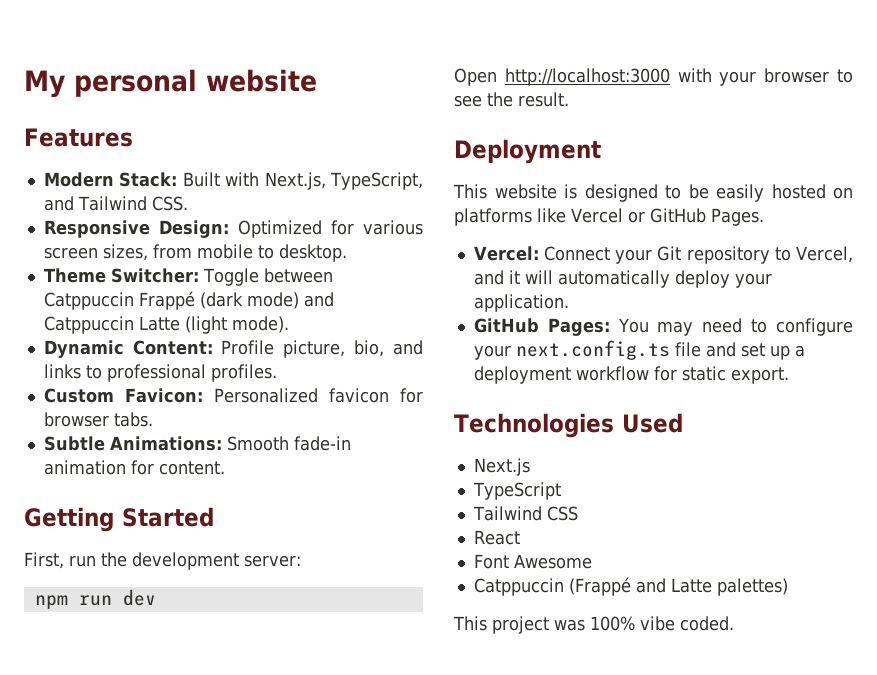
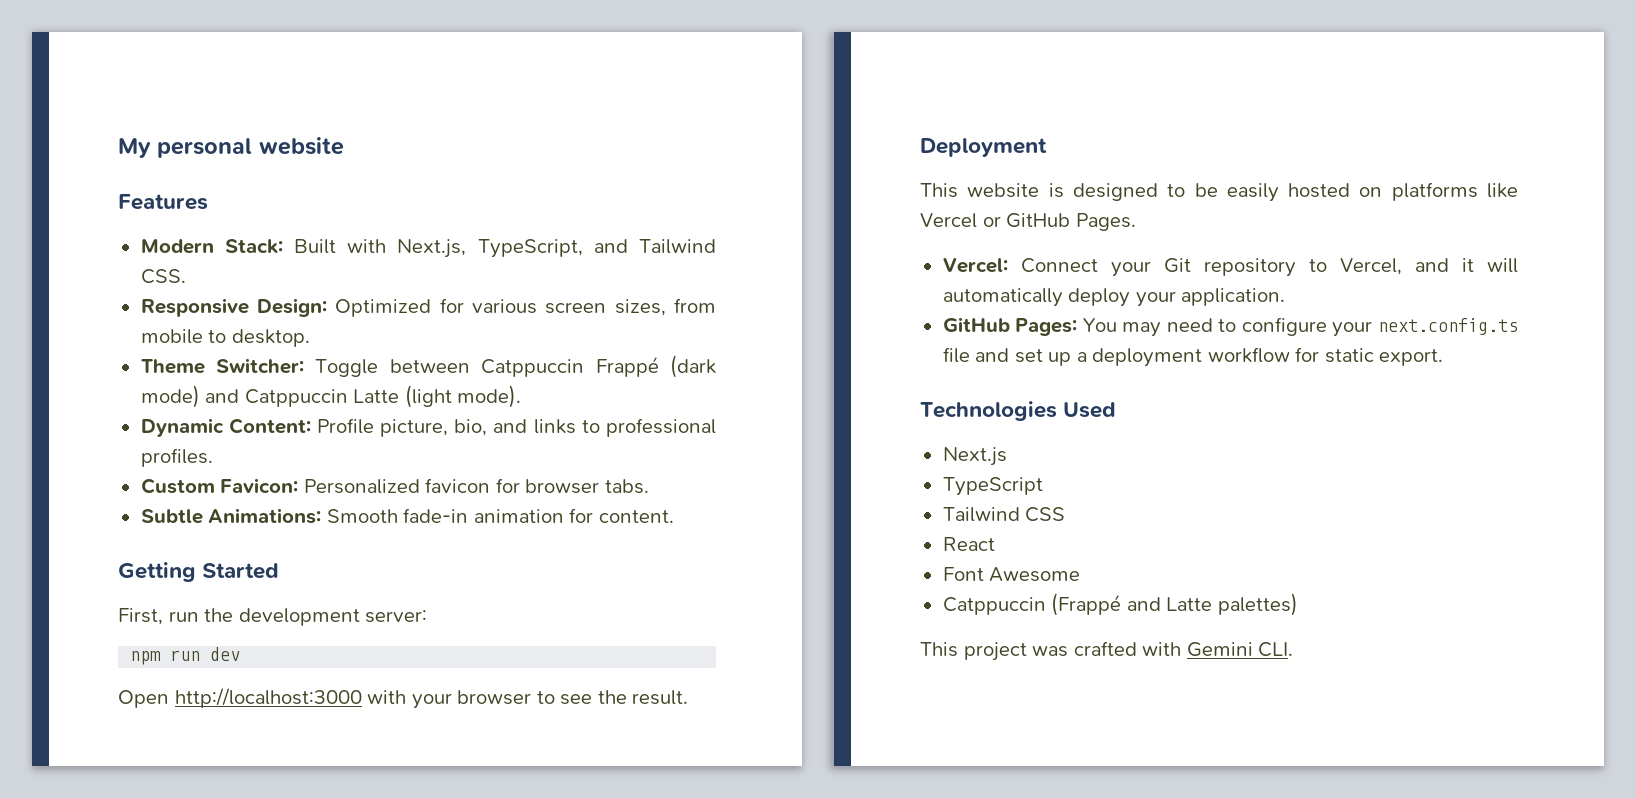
[590,616,734,631] 100% vibe coded. -> [1073,641,1294,657] crafted with Gemini CLI.

